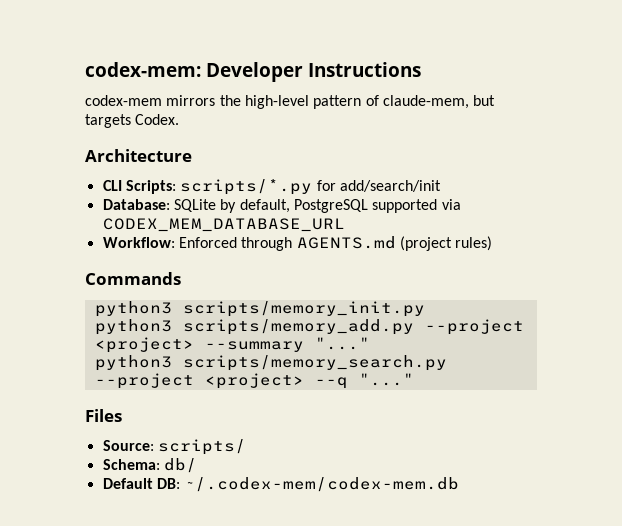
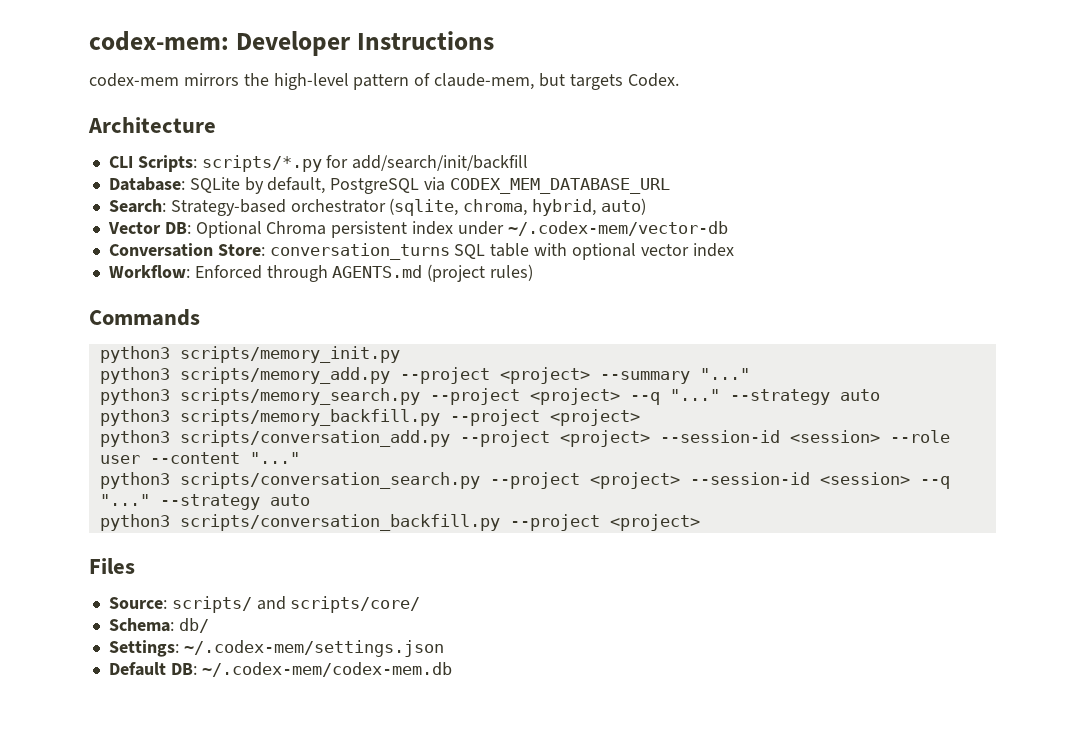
[339,180,441,192] add/search/init -> [352,155,529,171] add/search/init/backfill
[372,199,438,213] supported -> (420, 186) none
(345, 225) none -> [108,198,646,216] [107,221,728,238] [108,243,734,260] // Search: Strategy-based orchestrator (sqlite, chroma, hybrid, auto) // Vector DB: Optional Chroma persistent index under ~/.codex-mem/vector-db // Conversation Store: conversation_turns SQL table with optional vector index
(414, 379) none -> [729,389,880,405] [99,409,640,426] [99,430,950,447] [99,452,300,464] [99,472,950,489] [99,494,310,510] [99,514,700,531] --strategy auto // python3 scripts/memory_backfill.py --project <project> // python3 scripts/conversation_add.py --project <project> --session-id <session> --role user --content "..." // python3 scripts/conversation_search.py --project <project> --session-id <session> --q "..." --strategy auto // python3 scripts/conversation_backfill.py --project <project>
(246, 447) none -> [256,596,421,613] and scripts/core/
(197, 465) none -> [108,640,444,657] // Settings: ~/.codex-mem/settings.json

